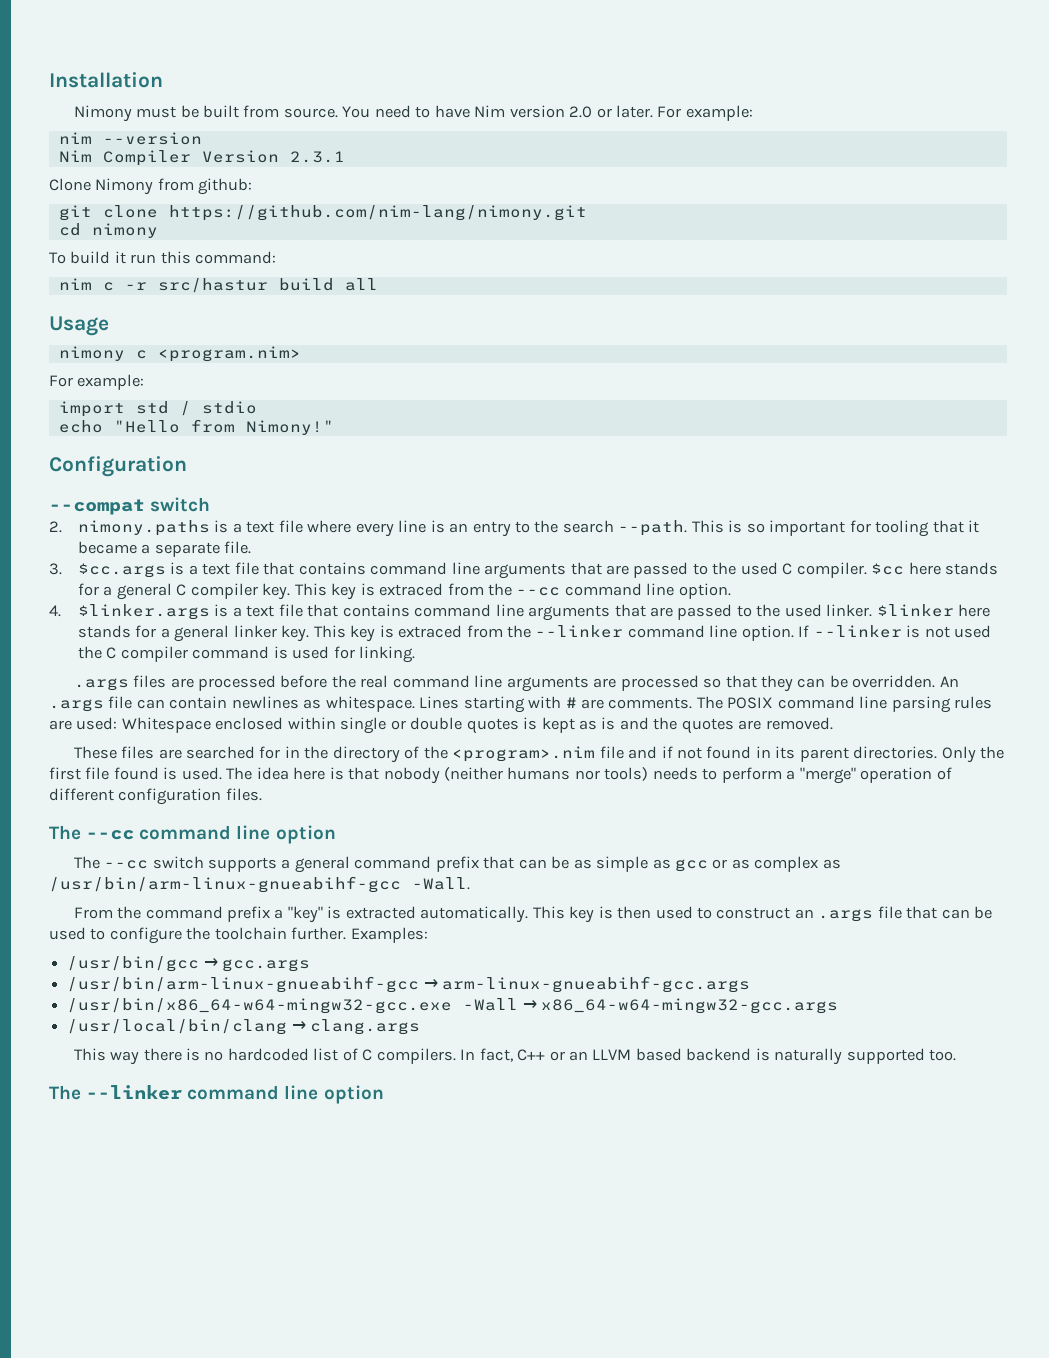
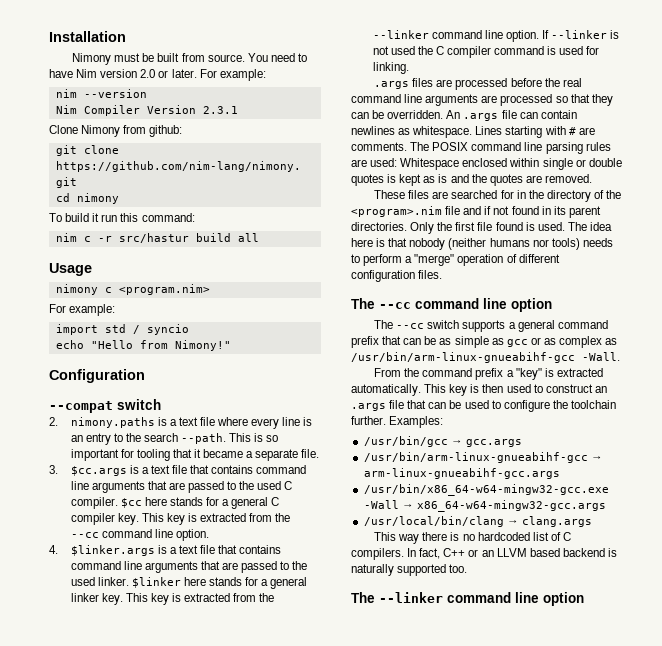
[201,401,257,414] stdio -> [146,324,189,335] syncio
[379,583,444,596] extraced -> [200,513,247,522] extracted
[398,625,463,638] extraced -> [184,593,231,602] extracted

